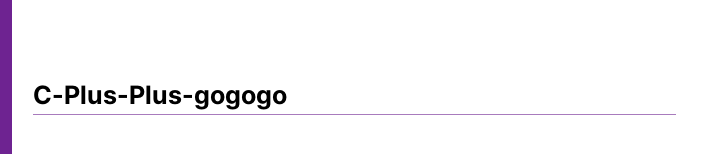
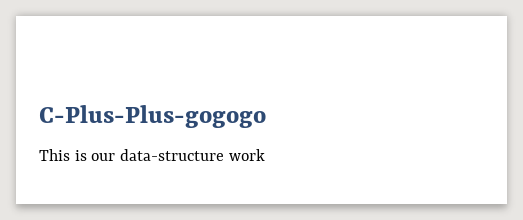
(287, 97) none -> [39,149,265,161] // This is our data-structure work

